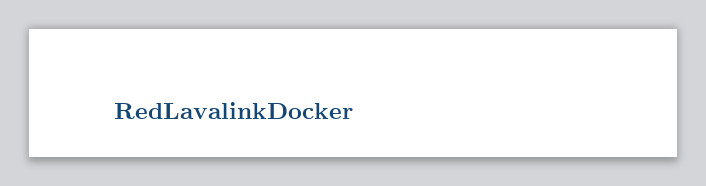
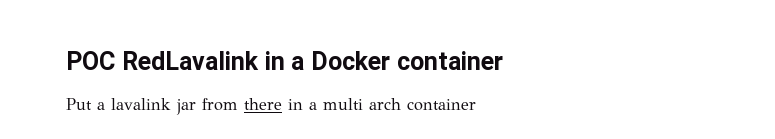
[114,102,353,119] RedLavalinkDocker -> [66,51,503,70] [66,98,476,115] POC RedLavalink in a Docker container // Put a lavalink jar from there in a multi arch container

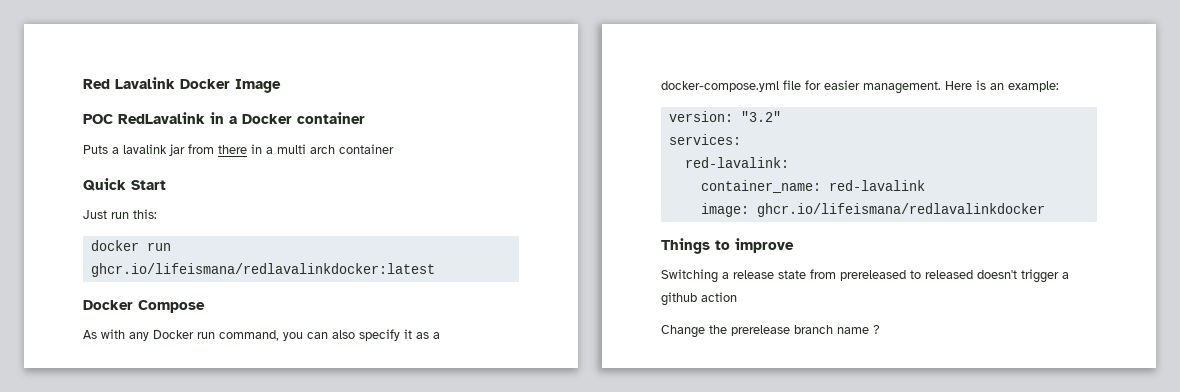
(66, 60) none -> [83,77,281,93] Red Lavalink Docker Image //
[66,98,92,110] Put -> [83,145,108,154] Puts
(476, 105) none -> [83,178,166,191] [83,209,157,219] [90,240,171,251] [90,263,435,277] [83,300,205,313] [83,329,440,341] [661,80,1059,94] [668,111,781,122] [668,134,741,145] [684,157,789,168] [700,180,925,193] [700,203,1045,217] [661,238,794,254] [661,269,1069,283] [661,292,737,306] [661,325,880,338] // Quick Start // Just run this: // docker run ghcr.io/lifeismana/redlavalinkdocker:latest // Docker Compose // As with any Docker run command, you can also specify it as a docker-compose.yml file for easier management. Here is an example: // version: "3.2" // services: // red-lavalink: // container_name: red-lavalink // image: ghcr.io/lifeismana/redlavalinkdocker // Things to improve // Switching a release state from prereleased to released doesn't trigger a github action // Change the prerelease branch name ?

